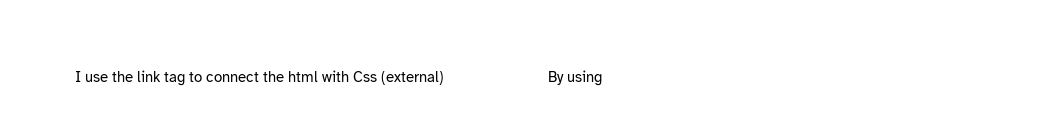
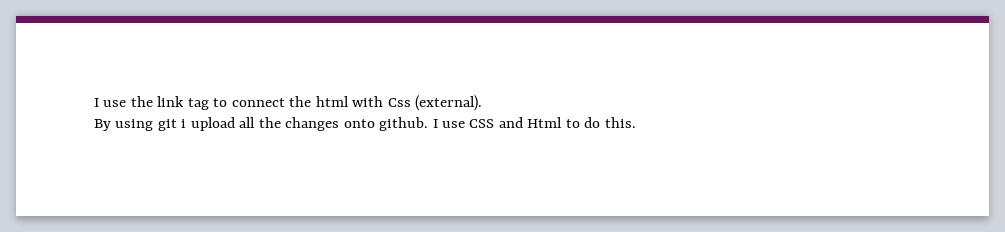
[381,71,444,85] (external) -> [415,95,483,111] (external).
(602, 78) none -> [157,117,636,131] git i upload all the changes onto github. I use CSS and Html to do this.

